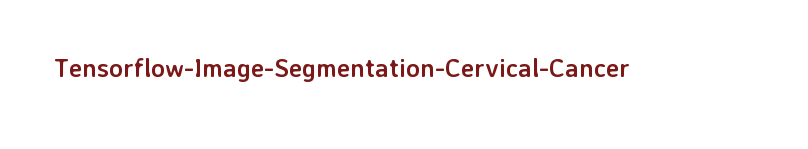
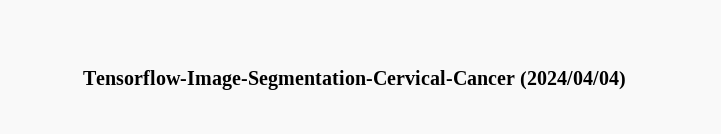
(630, 70) none -> [520,71,627,90] (2024/04/04)

